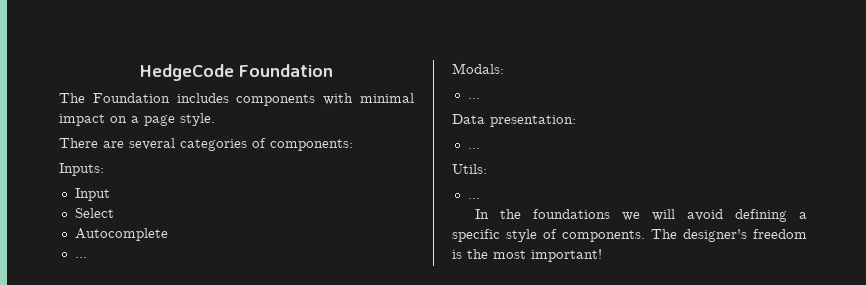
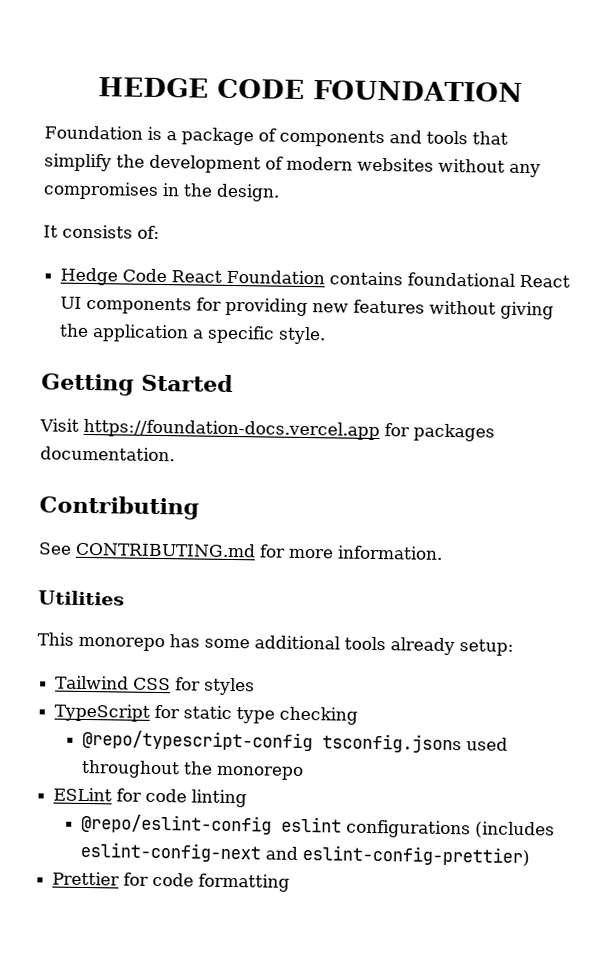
[140,64,333,81] [59,93,414,106] [59,113,215,126] [59,138,353,151] [59,163,104,176] [74,188,110,201] [74,208,114,218] [74,228,168,241] [74,257,87,258] [452,63,504,74] [467,98,480,99] [452,114,576,127] [467,148,480,149] [452,164,487,174] [467,198,480,199] [474,209,807,222] [452,229,807,242] [452,249,602,262] HedgeCode Foundation // The Foundation includes components with minimal impact on a page style. // There are several categories of components: // Inputs: // Input // Select // Autocomplete // ... // Modals: // ... // Data presentation: // ... // Utils: // ... // In the foundations we will avoid defining a specific style of components. The designer's freedom is the most important! -> [98,77,524,102] [44,125,508,148] [44,153,541,178] [43,181,280,202] [43,224,160,239] [60,267,571,288] [60,296,555,320] [59,323,327,345] [41,373,233,396] [39,418,495,442] [40,446,175,462] [39,495,199,520] [38,541,443,560] [38,590,125,606] [37,632,514,656] [55,675,256,696] [54,703,359,725] [81,729,508,754] [80,759,304,780] [53,787,248,808] [80,813,555,839] [79,841,530,867] [52,871,291,892] HEDGE CODE FOUNDATION // Foundation is a package of components and tools that simplify the development of modern websites without any compromises in the design. // It consists of: // Hedge Code React Foundation contains foundational React UI components for providing new features without giving the application a specific style. // Getting Started // Visit https://foundation-docs.vercel.app for packages documentation. // Contributing // See CONTRIBUTING.md for more information. // Utilities // This monorepo has some additional tools already setup: // Tailwind CSS for styles // TypeScript for static type checking // @repo/typescript-config tsconfig.jsons used throughout the monorepo // ESLint for code linting // @repo/eslint-config eslint configurations (includes eslint-config-next and eslint-config-prettier) // Prettier for code formatting

